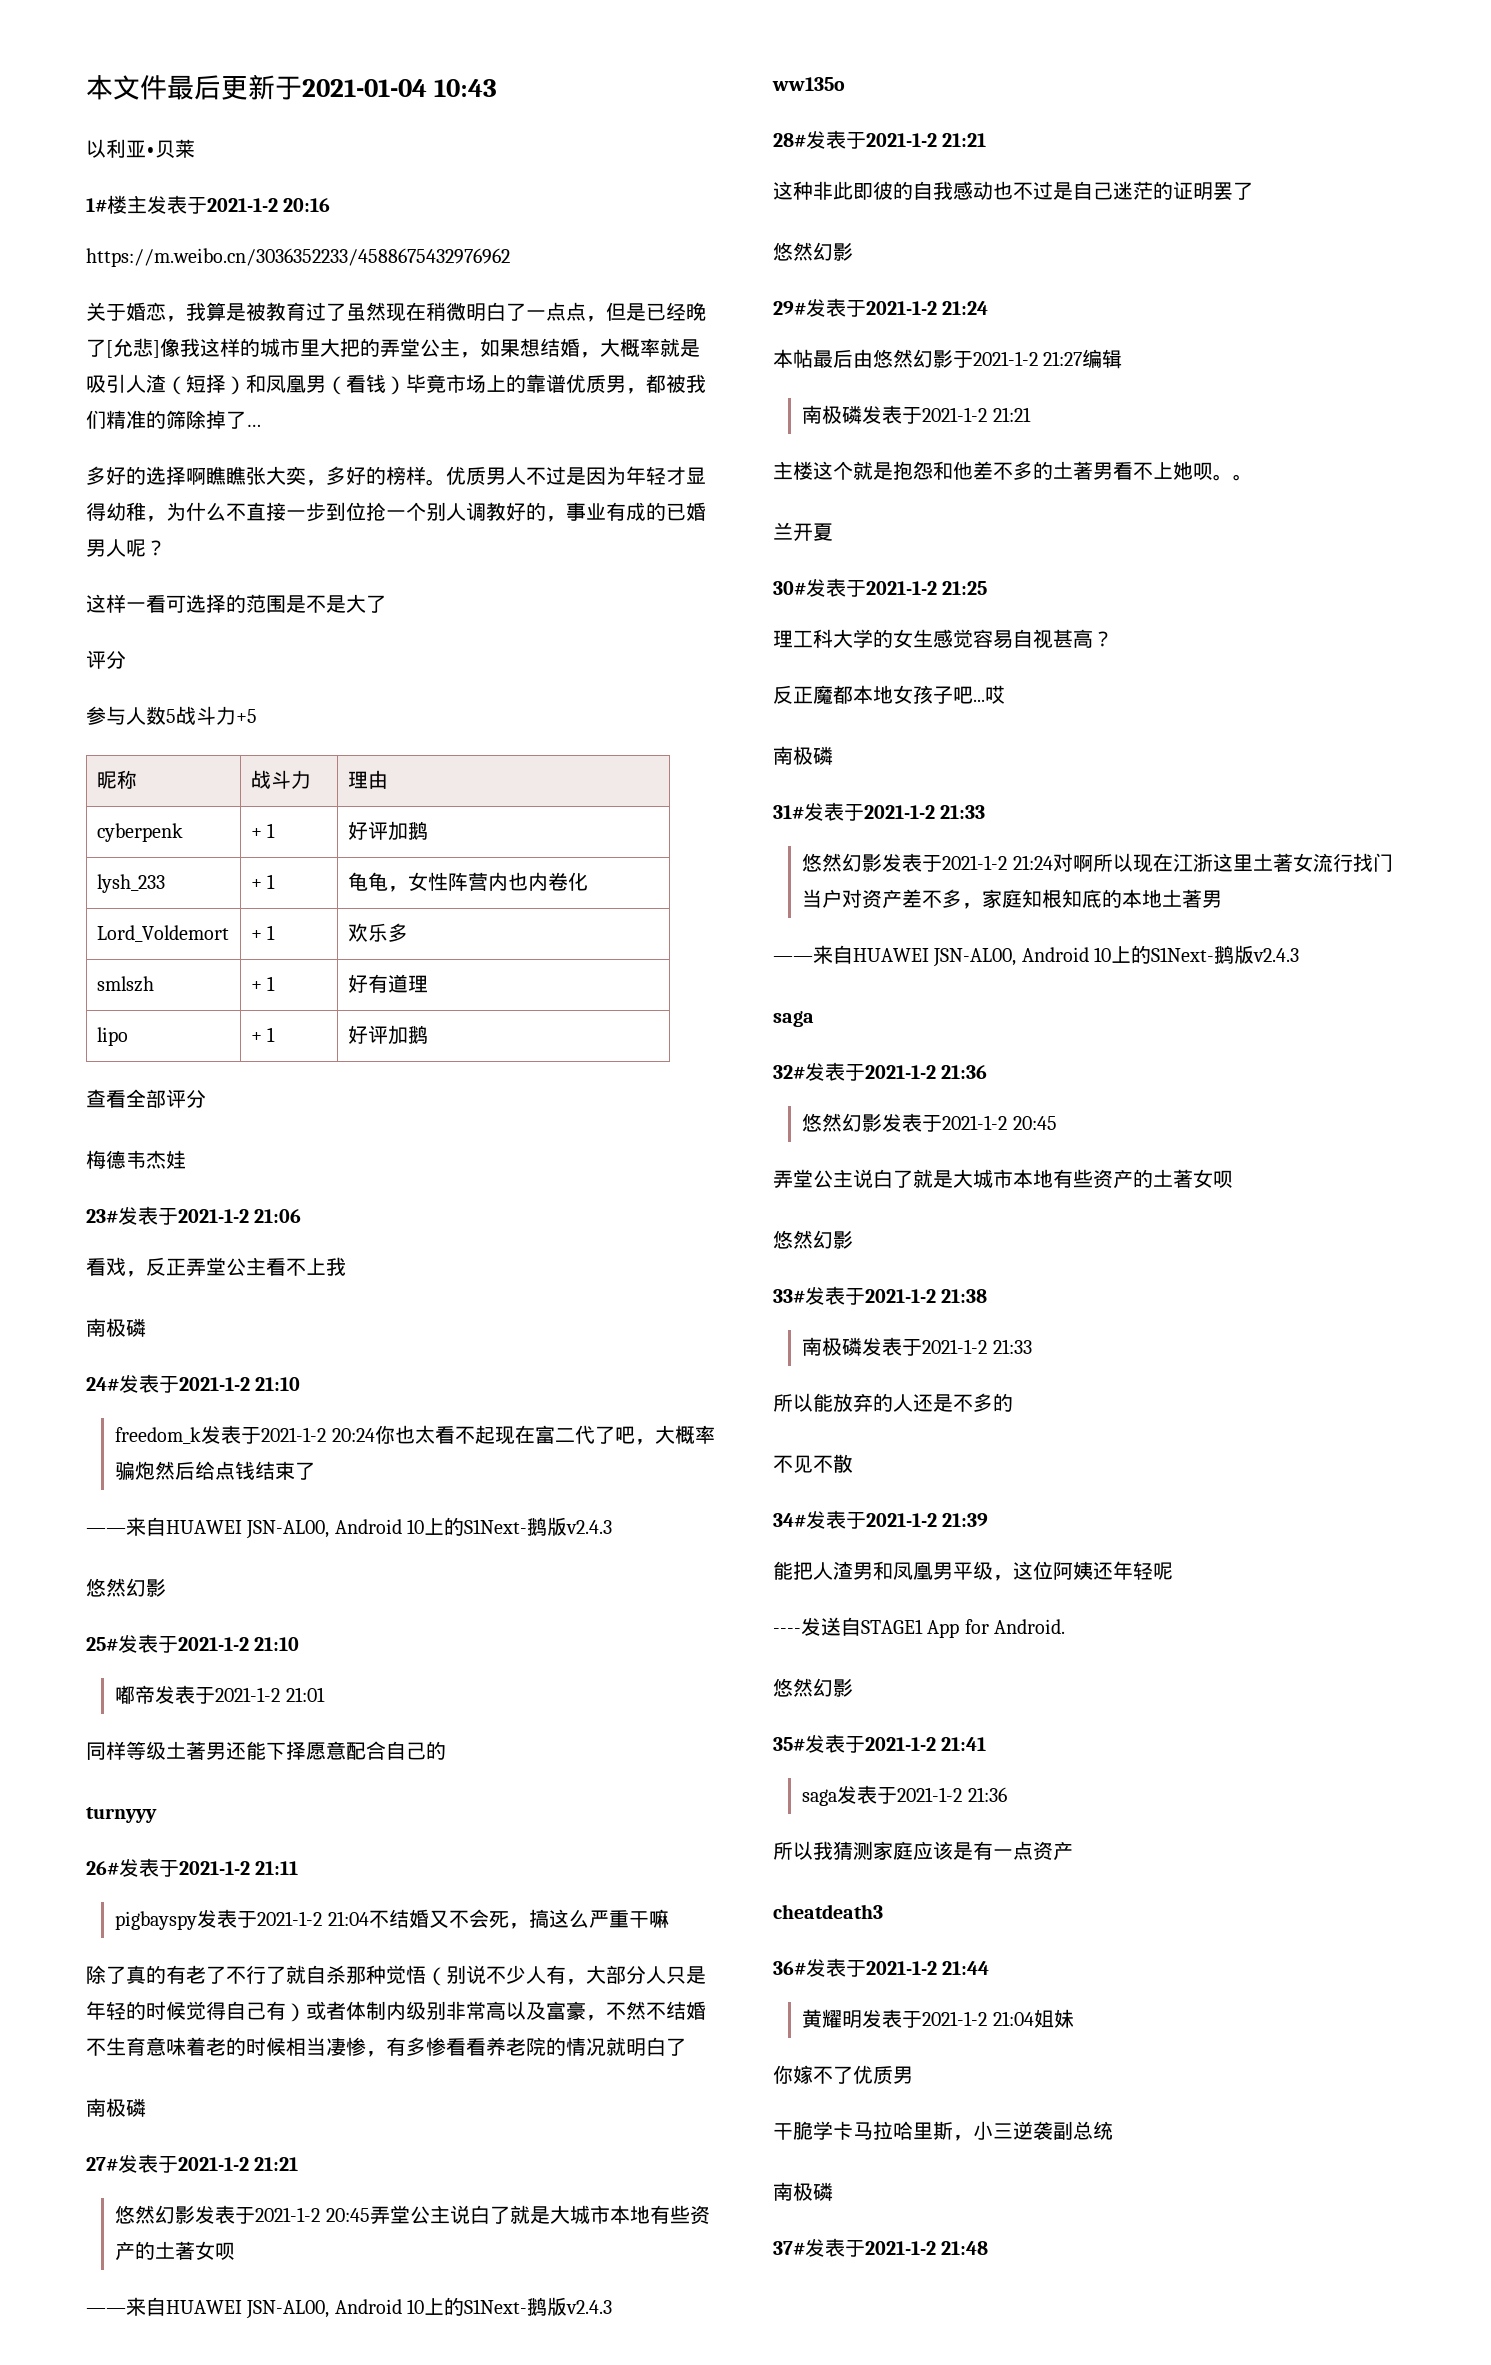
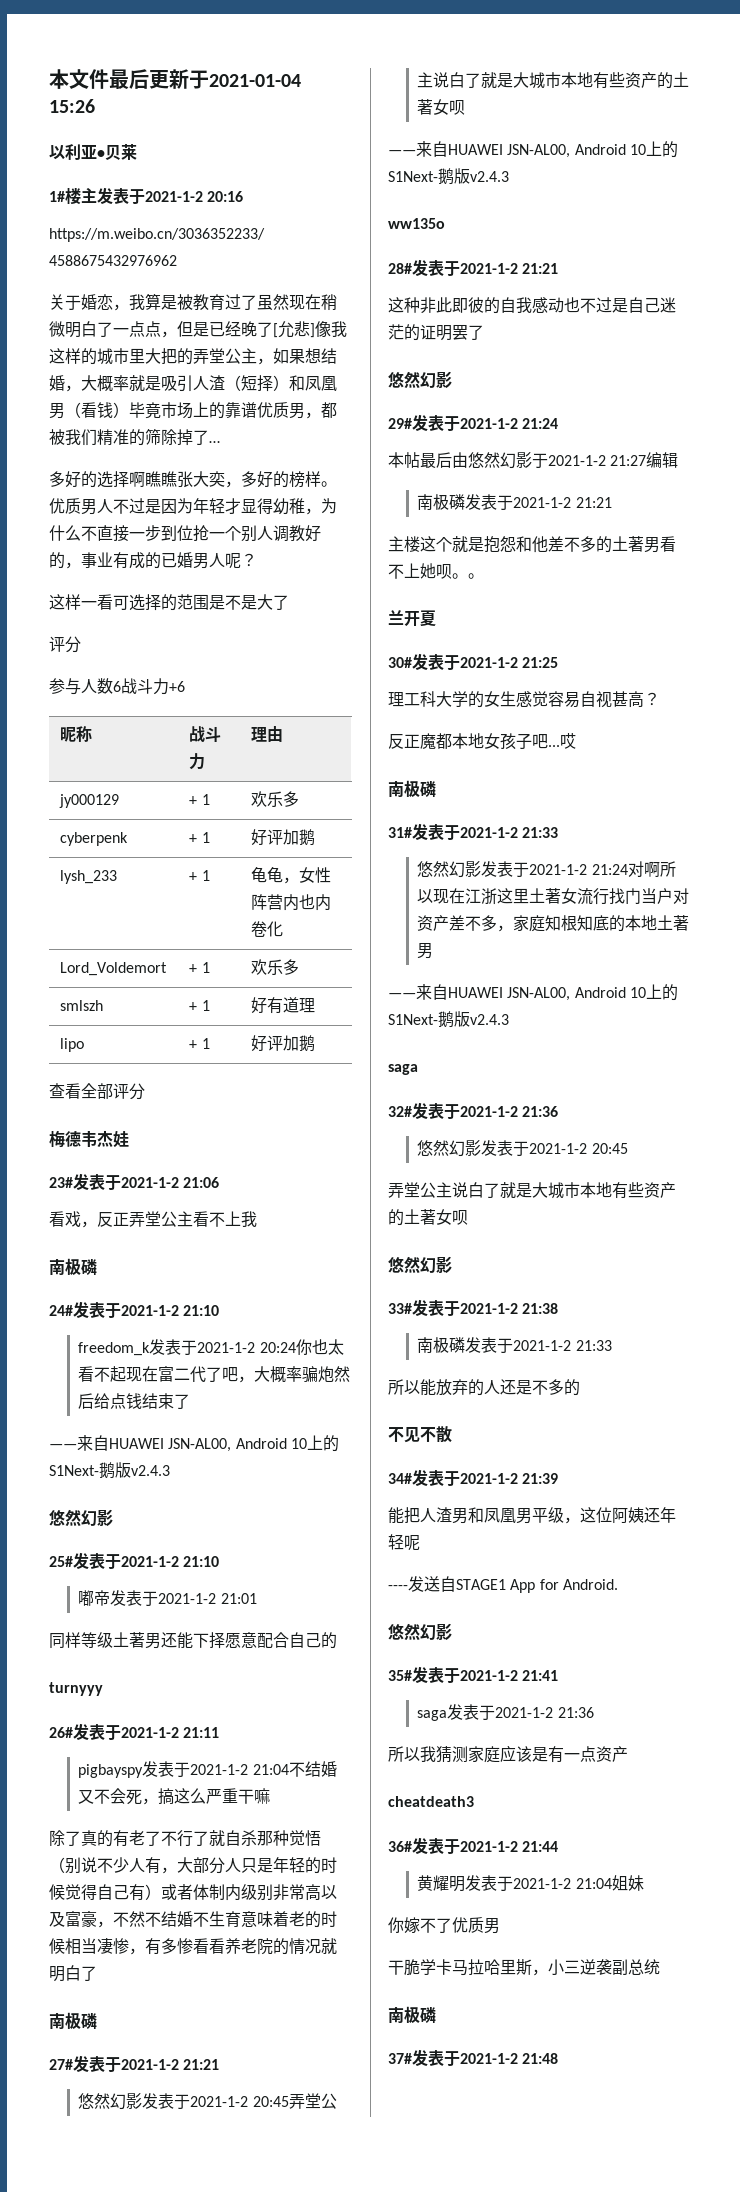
[434,79,498,97] 10:43 -> [49,99,95,113] 15:26
[166,706,257,725] 5战斗力+5 -> [113,678,185,695] 6战斗力+6
(388, 779) none -> [59,794,120,808] [189,794,210,805] [251,791,300,807] // jy000129 | + 1 | 欢乐多

